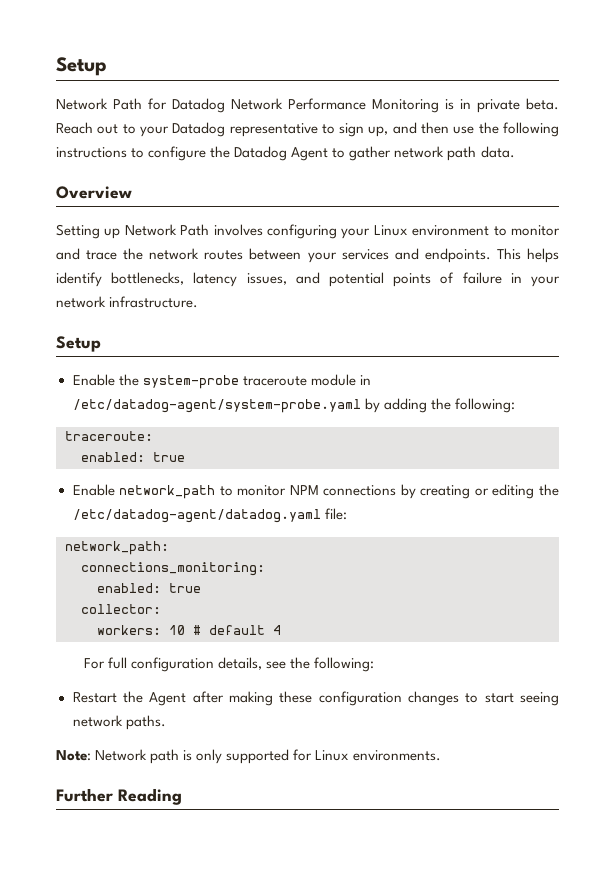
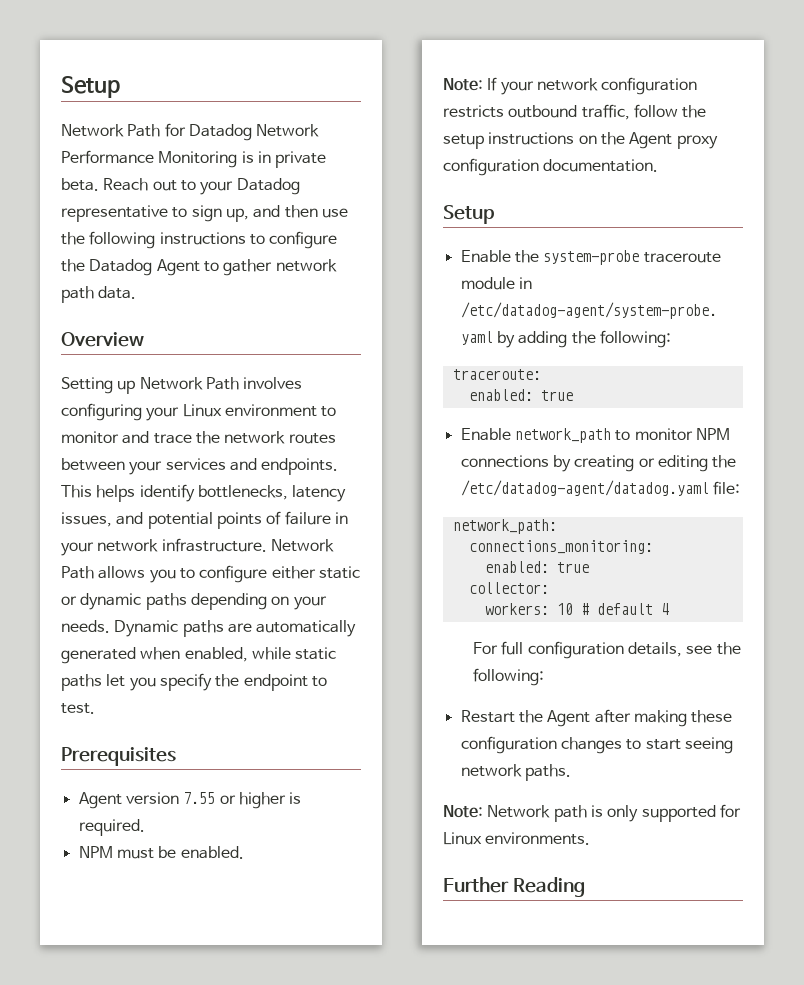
(199, 302) none -> [270,539,334,552] [61,565,360,583] [61,593,327,610] [61,620,357,637] [61,647,337,664] [61,673,327,691] [61,703,95,714] [61,747,176,766] [78,792,302,809] [78,819,145,836] [78,846,244,859] [443,77,698,95] [443,104,707,120] [443,132,718,149] [443,158,659,176] Network Path allows you to configure either static or dynamic paths depending on your needs. Dynamic paths are automatically generated when enabled, while static paths let you specify the endpoint to test. // Prerequisites // Agent version 7.55 or higher is required. // NPM must be enabled. // Note: If your network configuration restricts outbound traffic, follow the setup instructions on the Agent proxy configuration documentation.

